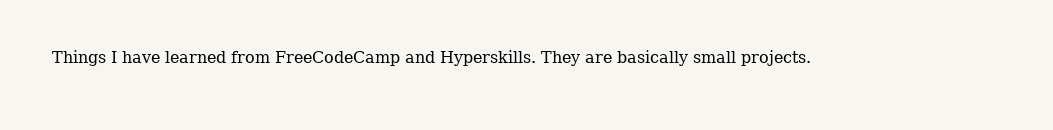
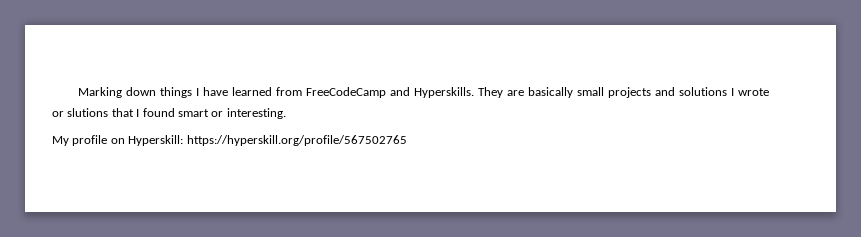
[52,50,106,66] Things -> [78,87,193,98] Marking down things
[741,50,811,66] projects. -> [608,87,770,98] [52,108,286,119] [52,135,407,146] projects and solutions I wrote or slutions that I found smart or interesting. // My profile on Hyperskill: https://hyperskill.org/profile/567502765

